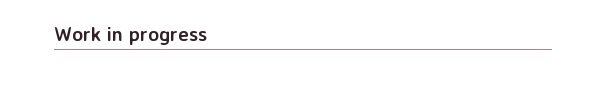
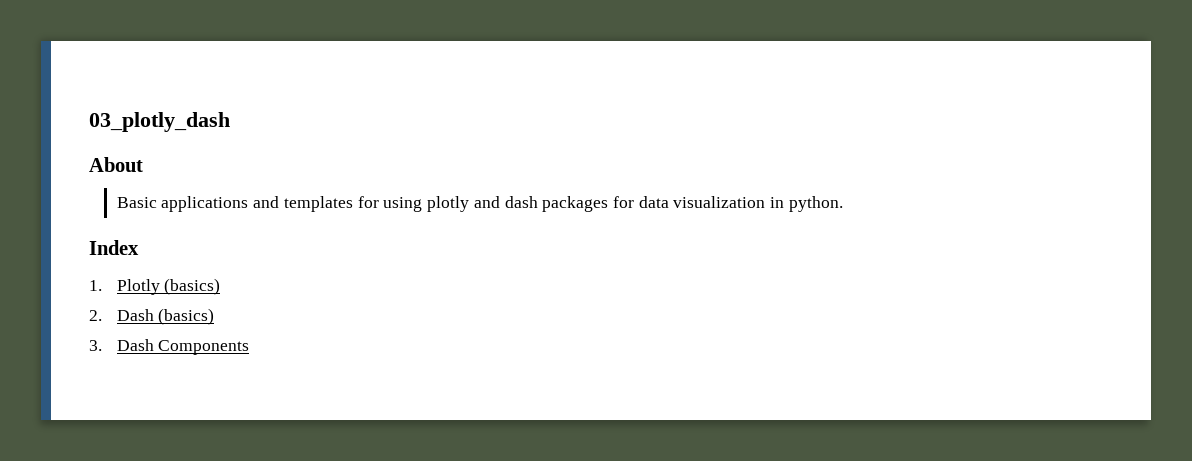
[54,27,207,45] Work in progress -> [89,112,230,132] [89,157,143,172] [116,196,843,212] [89,240,139,255] [89,278,221,295] [89,308,215,325] [89,339,250,355] 03_plotly_dash // About // Basic applications and templates for using plotly and dash packages for data visualization in python. // Index // 1. Plotly (basics) // 2. Dash (basics) // 3. Dash Components

